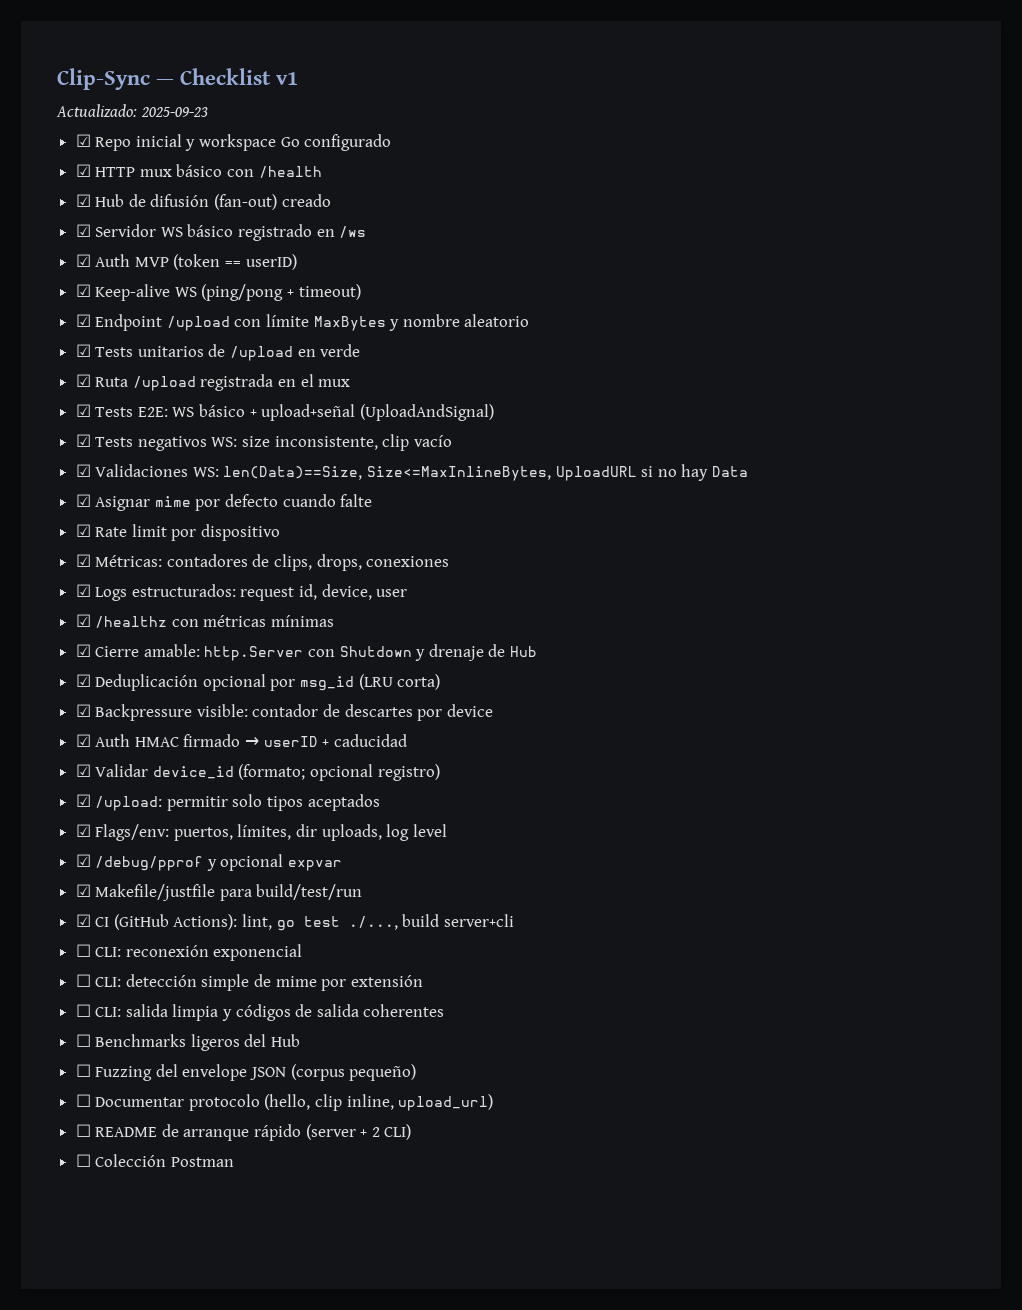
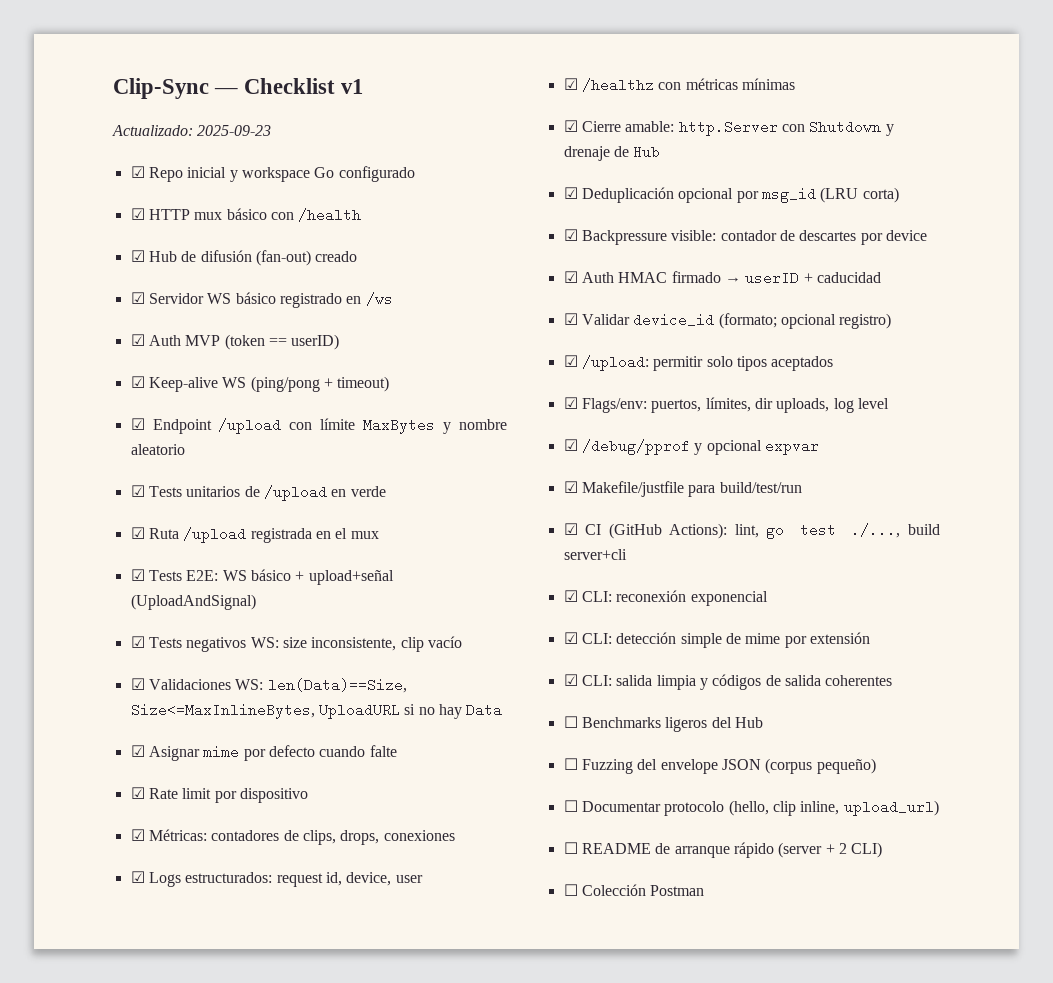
[75,944,91,957] ☐ -> [563,590,578,602] ☑
[75,974,91,987] ☐ -> [563,632,578,644] ☑
[75,1004,91,1017] ☐ -> [563,674,578,686] ☑

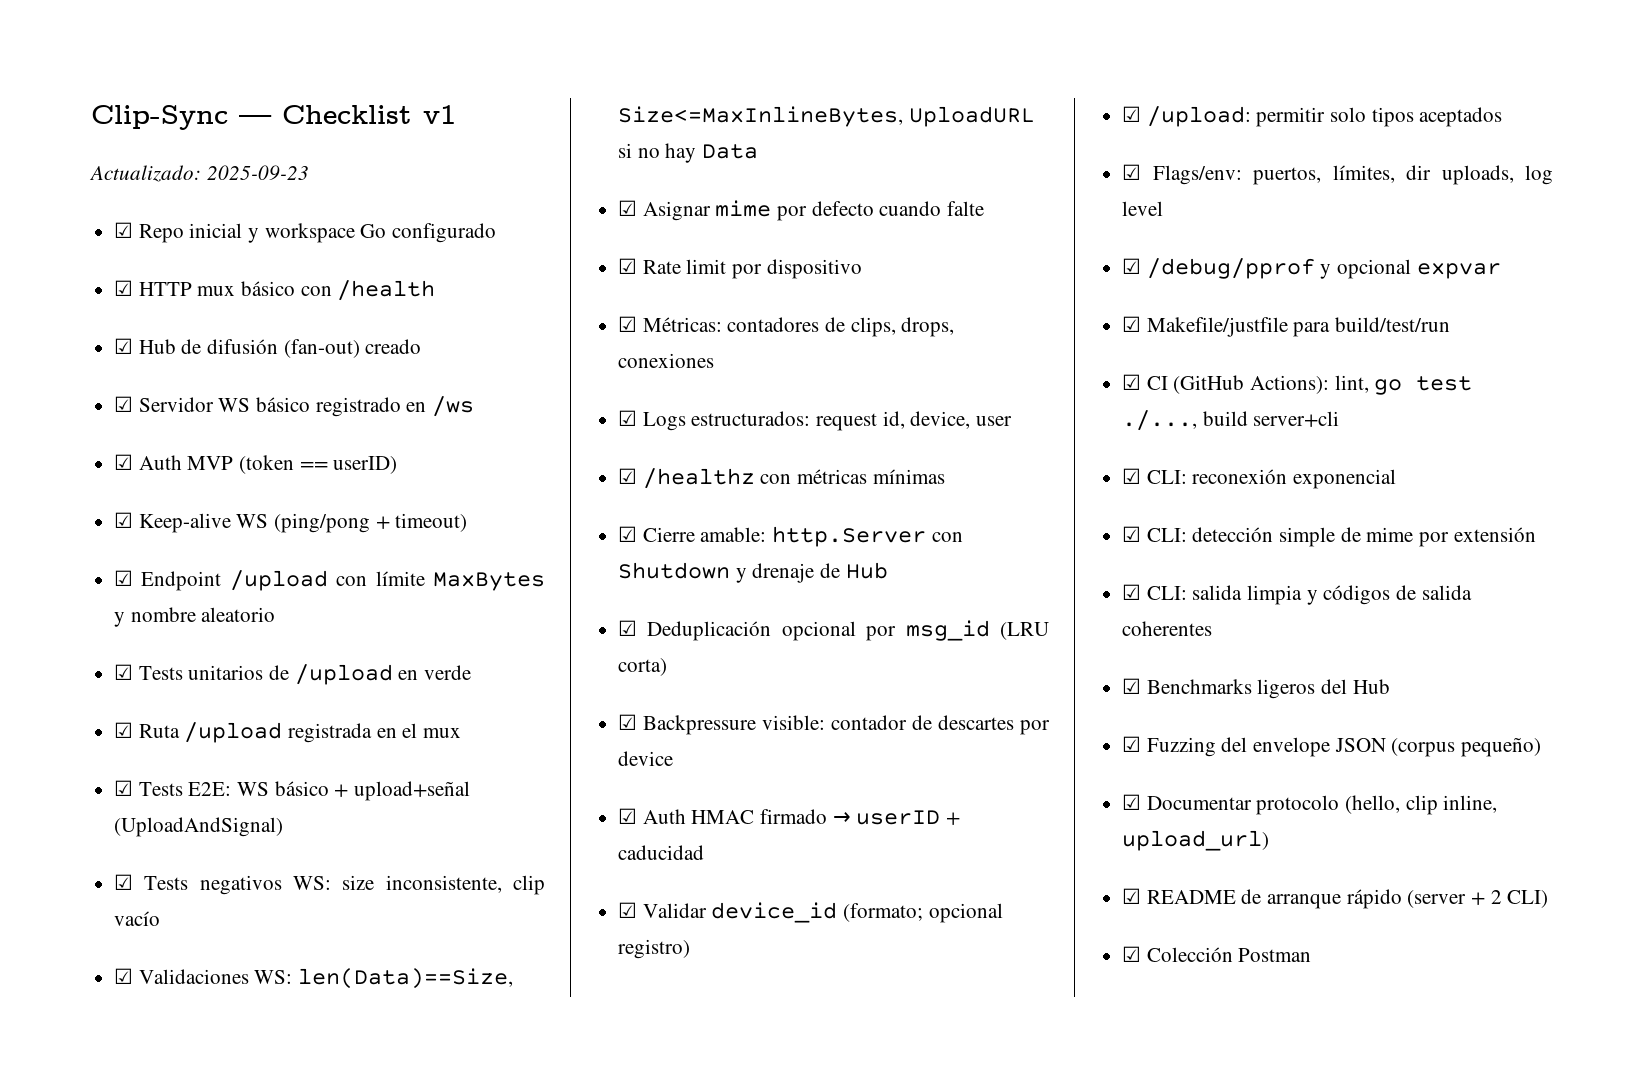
[563,716,578,728] ☐ -> [1122,678,1142,694] ☑
[563,758,578,770] ☐ -> [1122,736,1142,752] ☑
[563,800,578,812] ☐ -> [1122,794,1142,810] ☑
[563,842,578,854] ☐ -> [1122,888,1142,904] ☑
[563,884,578,896] ☐ -> [1122,946,1142,962] ☑

